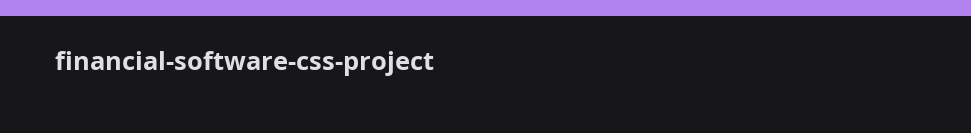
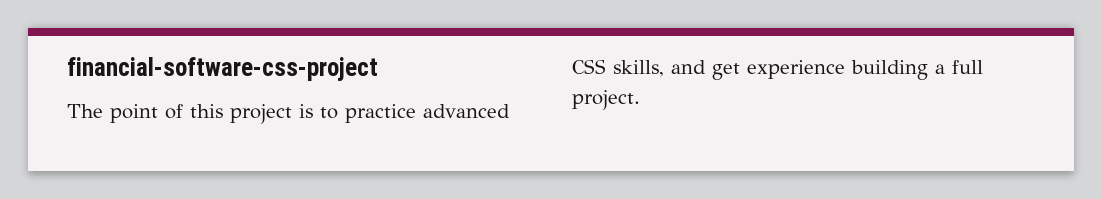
(434, 63) none -> [67,104,510,124] [572,59,983,80] [572,90,640,110] // The point of this project is to practice advanced CSS skills, and get experience building a full project.

